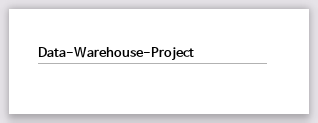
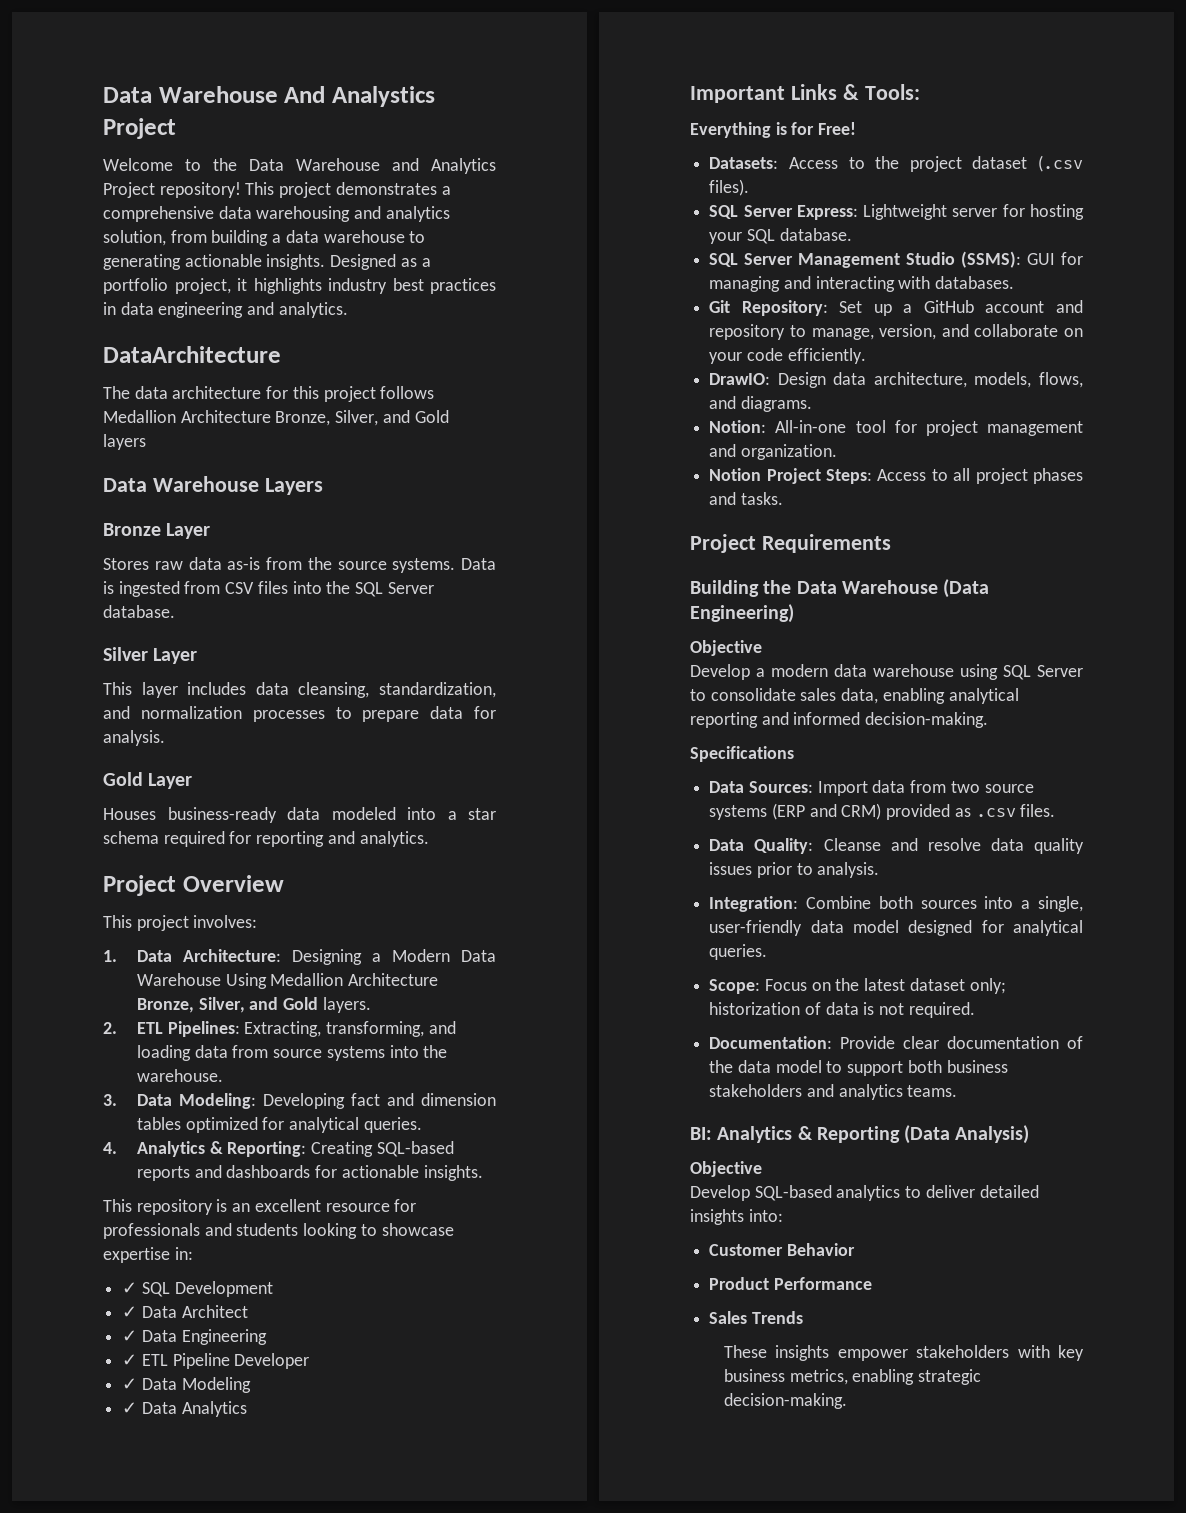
[38,47,194,61] Data-Warehouse-Project -> [103,86,435,107] [103,118,176,139] [103,158,496,174] [103,182,451,198] [103,206,450,222] [103,230,426,246] [103,254,431,270] [103,278,496,294] [103,302,348,318] [103,346,281,363] [103,386,435,402] [103,410,449,426] [103,434,146,450] [103,476,323,495] [103,523,211,539] [103,557,496,573] [103,581,434,597] [103,605,175,618] [103,647,198,664] [103,682,496,698] [103,706,496,722] [103,730,165,746] [103,772,193,789] [103,807,496,823] [103,831,429,847] [103,875,284,896] [103,915,258,931] [103,949,497,965] [136,973,439,989] [136,997,371,1013] [103,1021,456,1037] [136,1045,448,1061] [136,1069,223,1082] [103,1093,496,1109] [136,1117,422,1133] [103,1141,454,1157] [136,1165,483,1181] [103,1199,417,1215] [103,1223,454,1239] [103,1247,193,1263] [122,1281,273,1297] [122,1305,248,1318] [122,1329,267,1345] [122,1353,310,1369] [122,1377,251,1393] [122,1401,247,1417] [690,84,920,103] [690,122,857,138] [709,155,1083,172] [709,179,750,196] [709,204,1084,220] [709,228,852,244] [709,251,1083,268] [709,276,1015,292] [709,300,1083,316] [709,324,1083,340] [709,348,866,364] [709,372,1083,388] [709,396,812,412] [709,420,1083,436] [709,444,837,460] [709,468,1083,484] [709,492,783,505] [690,534,891,553] [690,579,990,598] [690,604,794,623] [690,640,762,656] [690,664,1083,680] [690,688,1019,704] [690,712,989,728] [690,746,794,762] [709,780,1034,796] [709,803,1056,820] [709,838,1084,854] [709,862,880,878] [709,896,1083,912] [709,920,1083,936] [709,944,768,960] [709,978,1006,994] [709,1002,975,1018] [709,1036,1083,1049] [709,1060,1008,1076] [709,1084,958,1100] [690,1125,1030,1144] [690,1161,762,1177] [690,1185,1039,1201] [690,1209,783,1225] [709,1243,855,1256] [709,1277,872,1290] [709,1311,803,1324] [723,1345,1084,1361] [723,1369,982,1385] [723,1393,847,1409] Data Warehouse And Analystics Project // Welcome to the Data Warehouse and Analytics Project repository! This project demonstrates a comprehensive data warehousing and analytics solution, from building a data warehouse to generating actionable insights. Designed as a portfolio project, it highlights industry best practices in data engineering and analytics. // DataArchitecture // The data architecture for this project follows Medallion Architecture Bronze, Silver, and Gold layers // Data Warehouse Layers // Bronze Layer // Stores raw data as-is from the source systems. Data is ingested from CSV files into the SQL Server database. // Silver Layer // This layer includes data cleansing, standardization, and normalization processes to prepare data for analysis. // Gold Layer // Houses business-ready data modeled into a star schema required for reporting and analytics. // Project Overview // This project involves: // 1. Data Architecture: Designing a Modern Data Warehouse Using Medallion Architecture Bronze, Silver, and Gold layers. // 2. ETL Pipelines: Extracting, transforming, and loading data from source systems into the warehouse. // 3. Data Modeling: Developing fact and dimension tables optimized for analytical queries. // 4. Analytics & Reporting: Creating SQL-based reports and dashboards for actionable insights. // This repository is an excellent resource for professionals and students looking to showcase expertise in: // ✓ SQL Development // ✓ Data Architect // ✓ Data Engineering // ✓ ETL Pipeline Developer // ✓ Data Modeling // ✓ Data Analytics // Important Links & Tools: // Everything is for Free! // Datasets: Access to the project dataset (.csv files). // SQL Server Express: Lightweight server for hosting your SQL database. // SQL Server Management Studio (SSMS): GUI for managing and interacting with databases. // Git Repository: Set up a GitHub account and repository to manage, version, and collaborate on your code efficiently. // DrawIO: Design data architecture, models, flows, and diagrams. // Notion: All-in-one tool for project management and organization. // Notion Project Steps: Access to all project phases and tasks. // Project Requirements // Building the Data Warehouse (Data Engineering) // Objective // Develop a modern data warehouse using SQL Server to consolidate sales data, enabling analytical reporting and informed decision-making. // Specifications // Data Sources: Import data from two source systems (ERP and CRM) provided as .csv files. // Data Quality: Cleanse and resolve data quality issues prior to analysis. // Integration: Combine both sources into a single, user-friendly data model designed for analytical queries. // Scope: Focus on the latest dataset only; historization of data is not required. // Documentation: Provide clear documentation of the data model to support both business stakeholders and analytics teams. // BI: Analytics & Reporting (Data Analysis) // Objective // Develop SQL-based analytics to deliver detailed insights into: // Customer Behavior // Product Performance // Sales Trends // These insights empower stakeholders with key business metrics, enabling strategic decision-making.

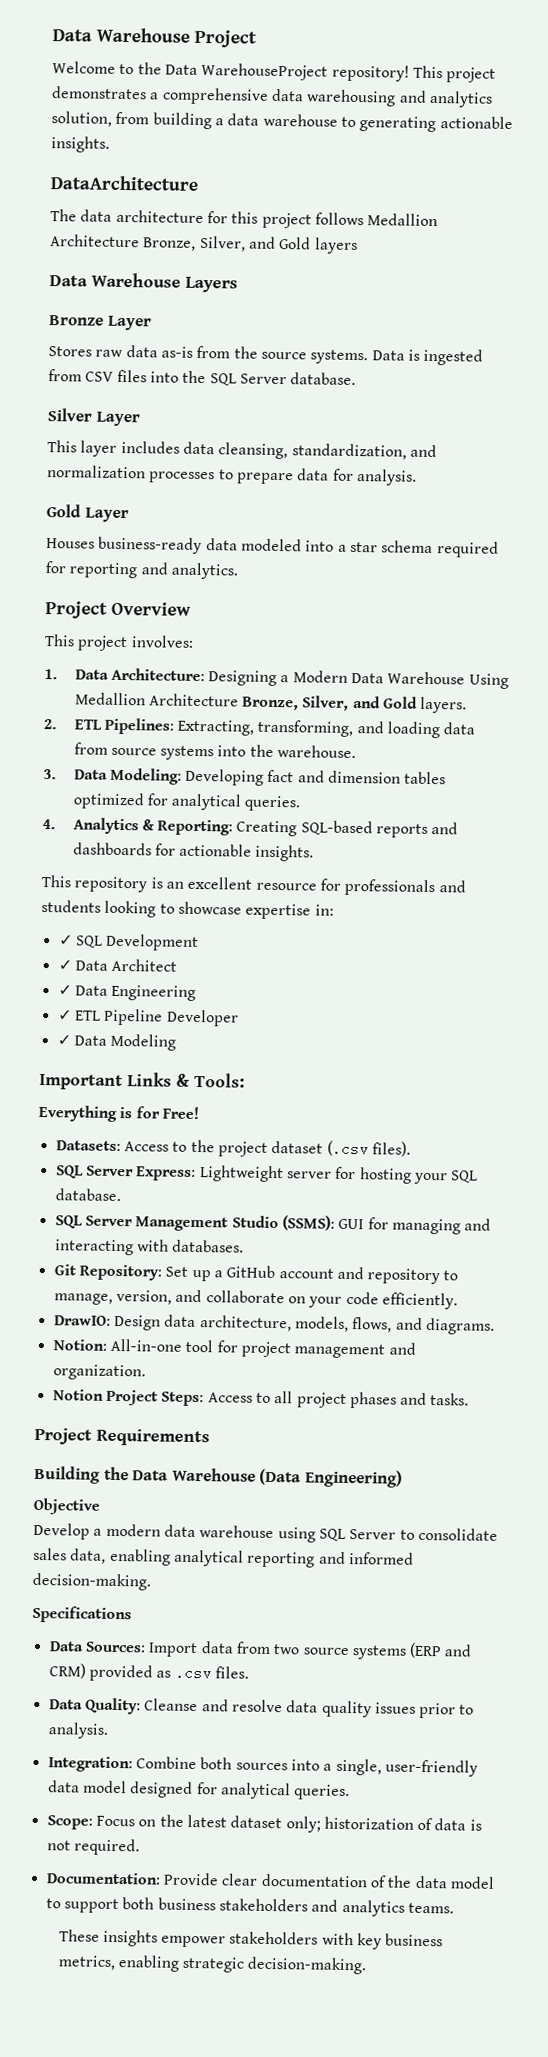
[103,86,435,107] Data Warehouse And Analystics -> [52,27,190,43] Data Warehouse
[296,158,496,174] [103,182,155,198] Warehouse and Analytics Project -> [201,62,329,81] WarehouseProject
[330,254,431,270] [103,278,496,294] [103,302,348,318] Designed as a portfolio project, it highlights industry best practices in data engineering and analytics. -> (110, 144) none
[122,1401,247,1417] // ✓ Data Analytics -> (177, 1042) none
[690,1125,1030,1144] [690,1161,762,1177] [690,1185,1039,1201] [690,1209,783,1225] [709,1243,855,1256] [709,1277,872,1290] [709,1311,803,1324] // BI: Analytics & Reporting (Data Analysis) // Objective // Develop SQL-based analytics to deliver detailed insights into: // Customer Behavior // Product Performance // Sales Trends -> (454, 1908) none

